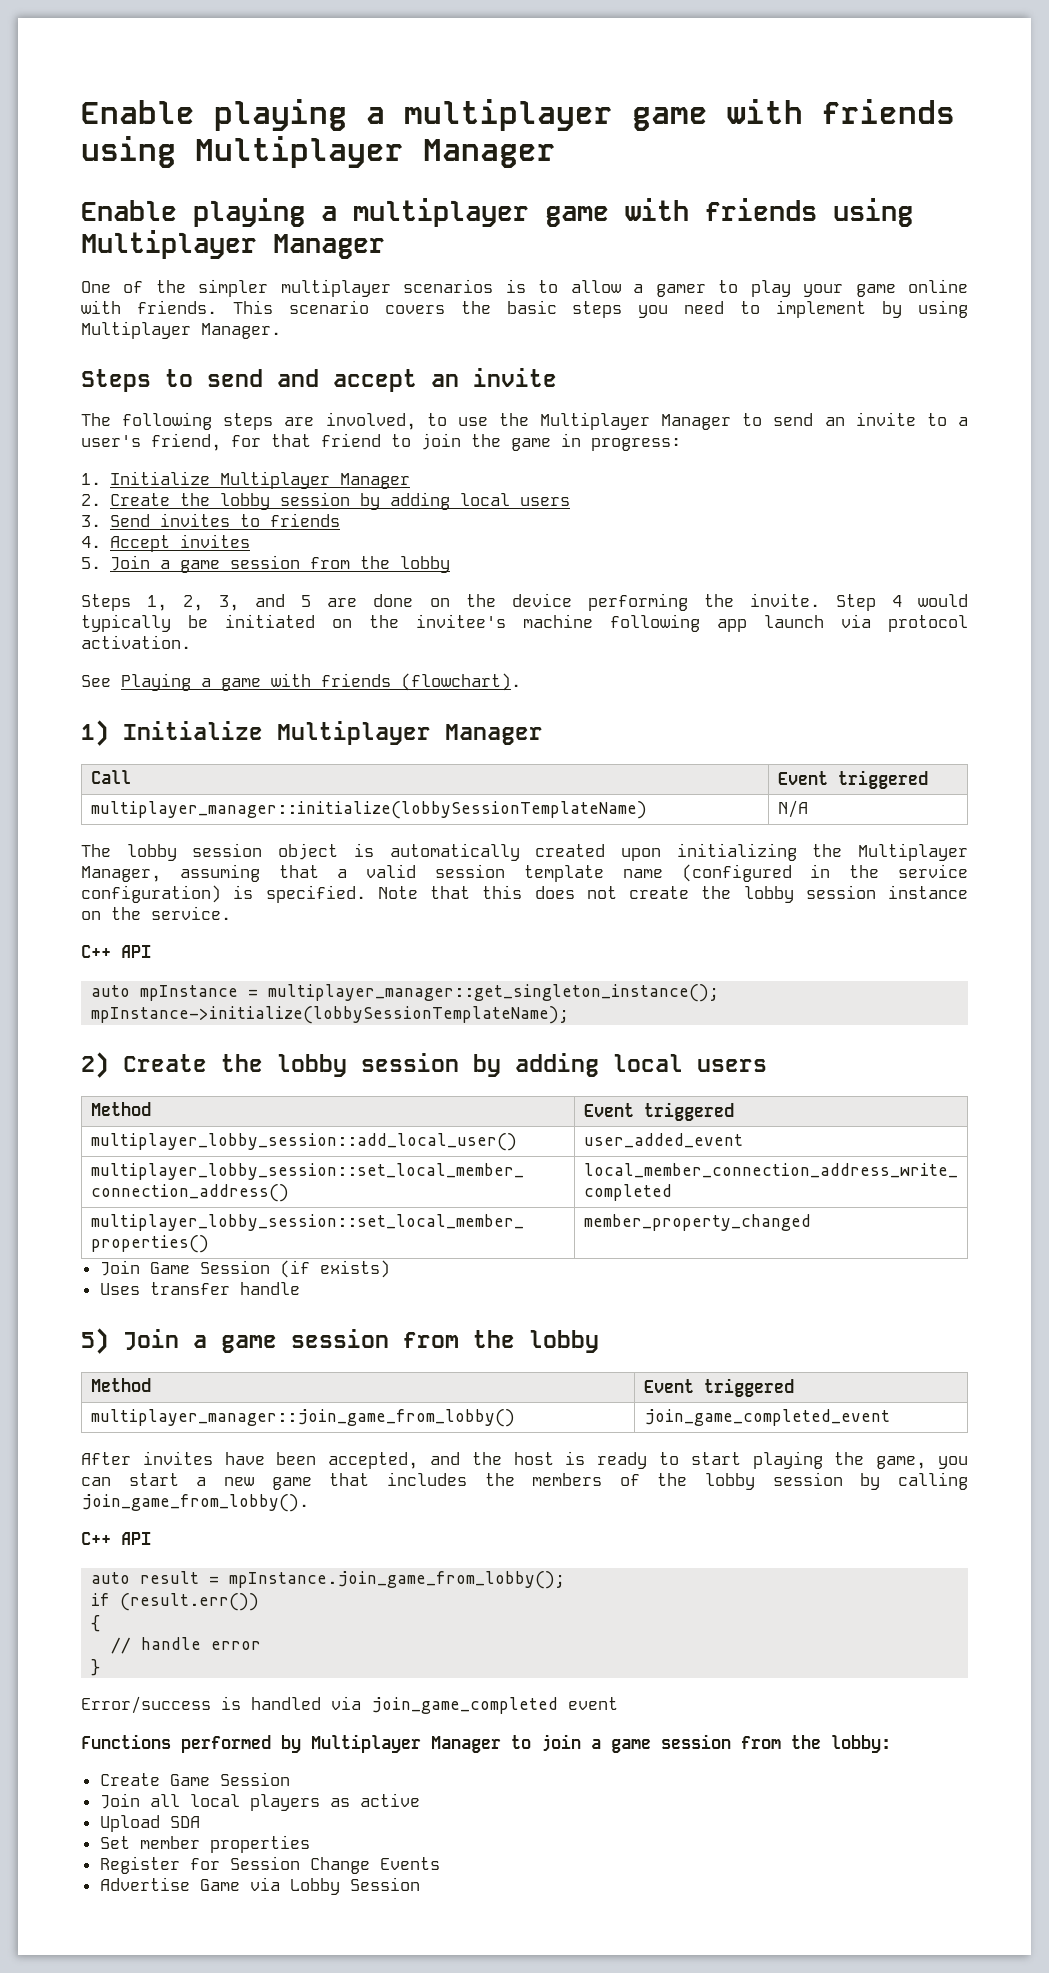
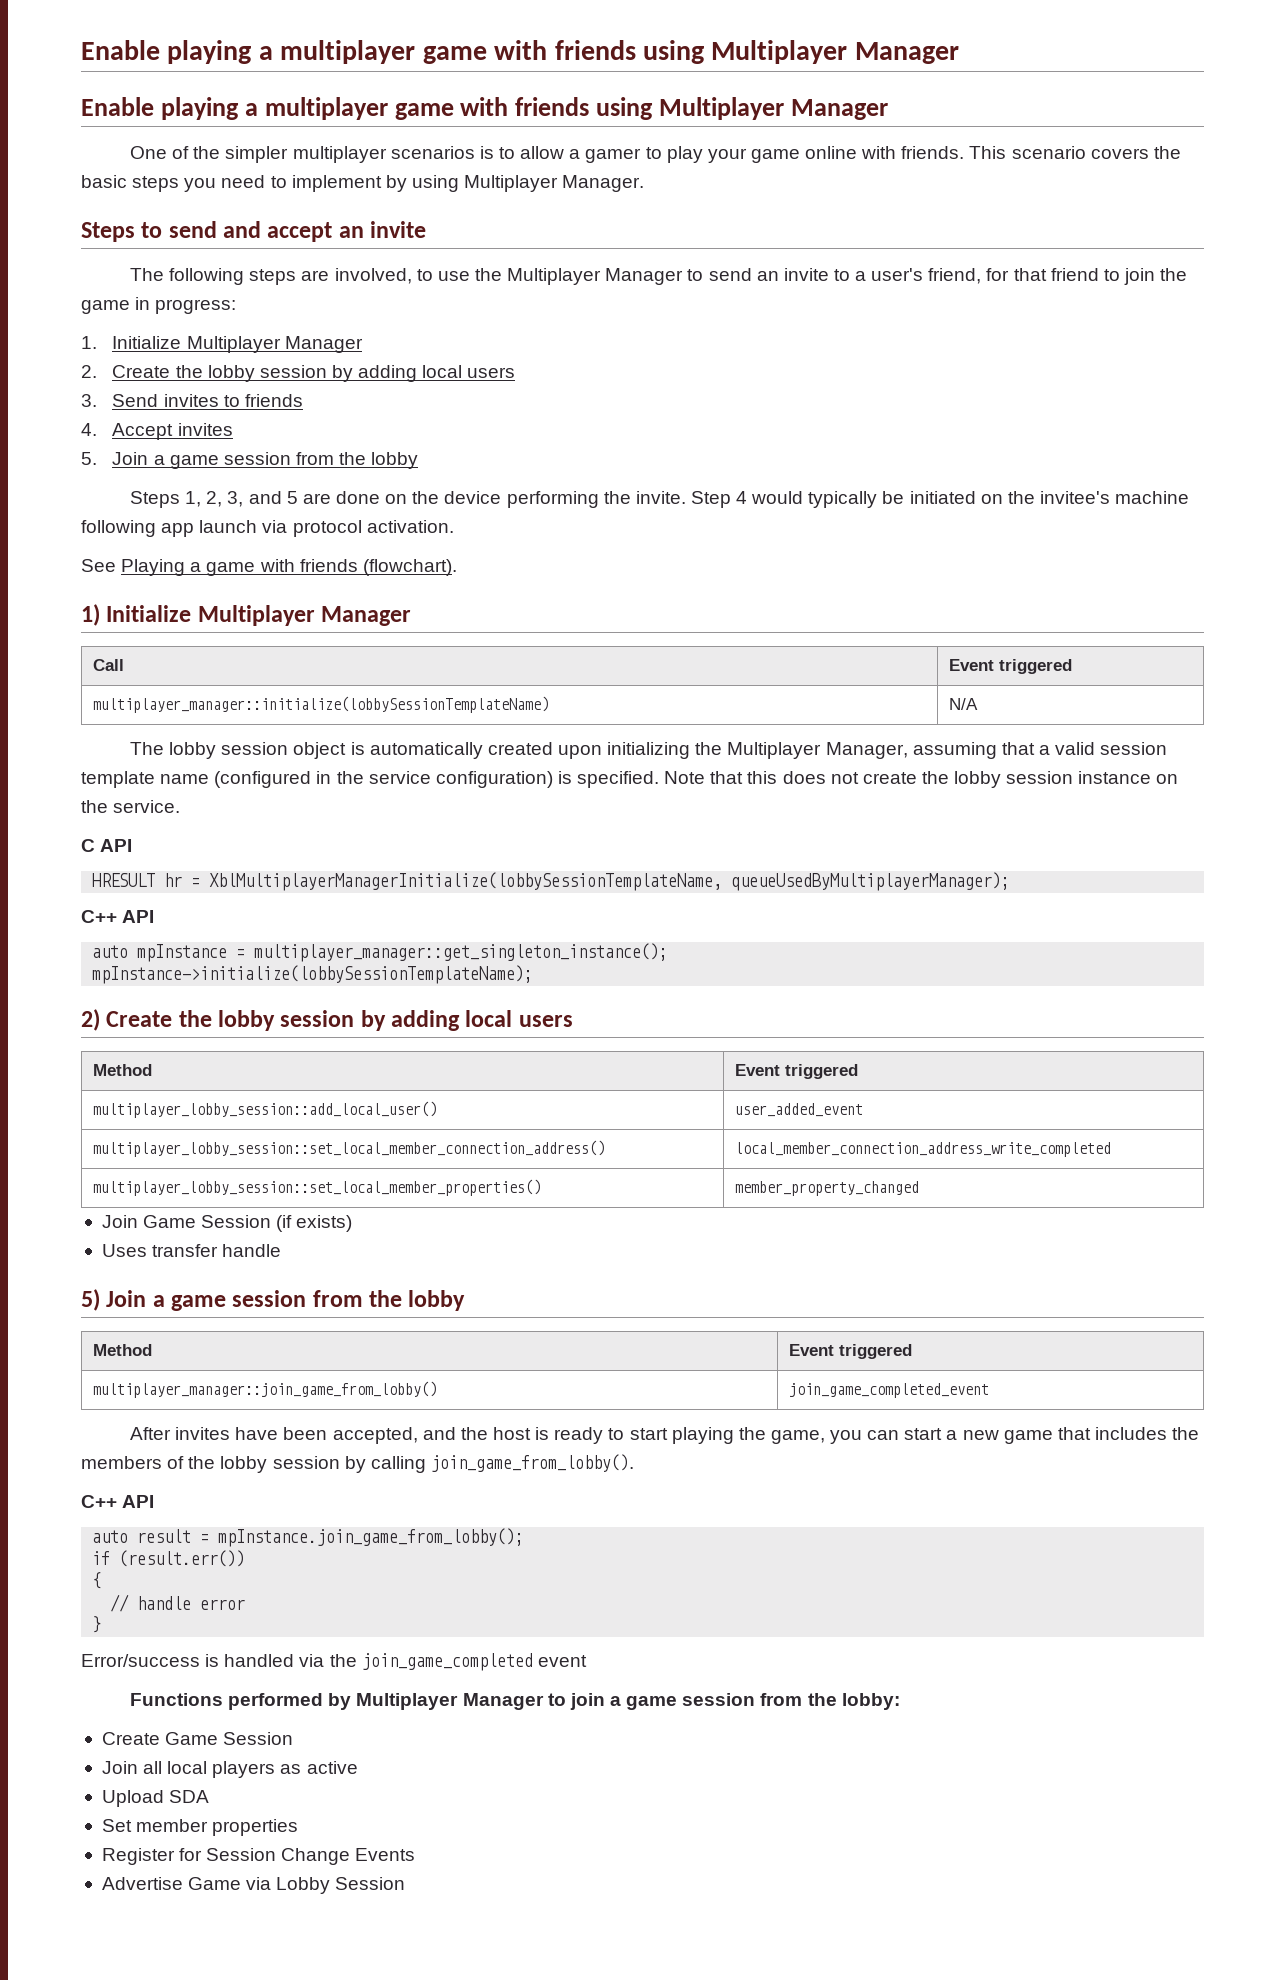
(231, 913) none -> [81,839,133,852] [92,872,1011,891] // C API // HRESULT hr = XblMultiplayerManagerInitialize(lobbySessionTemplateName, queueUsedByMultiplayerManager);
(361, 1703) none -> [329,1654,357,1667] the

